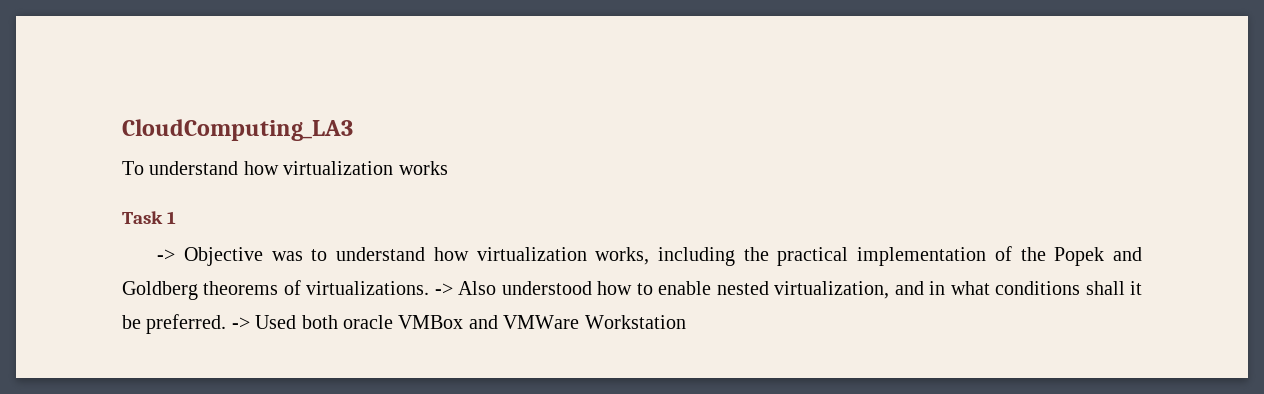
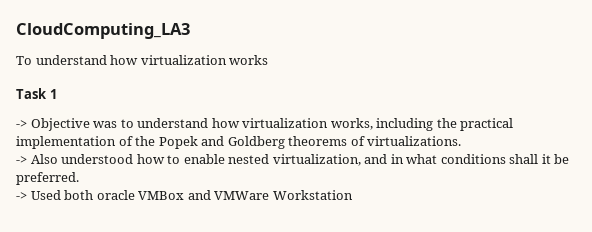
(430, 288) none -> (462, 141) //
(227, 324) none -> (79, 178) //

